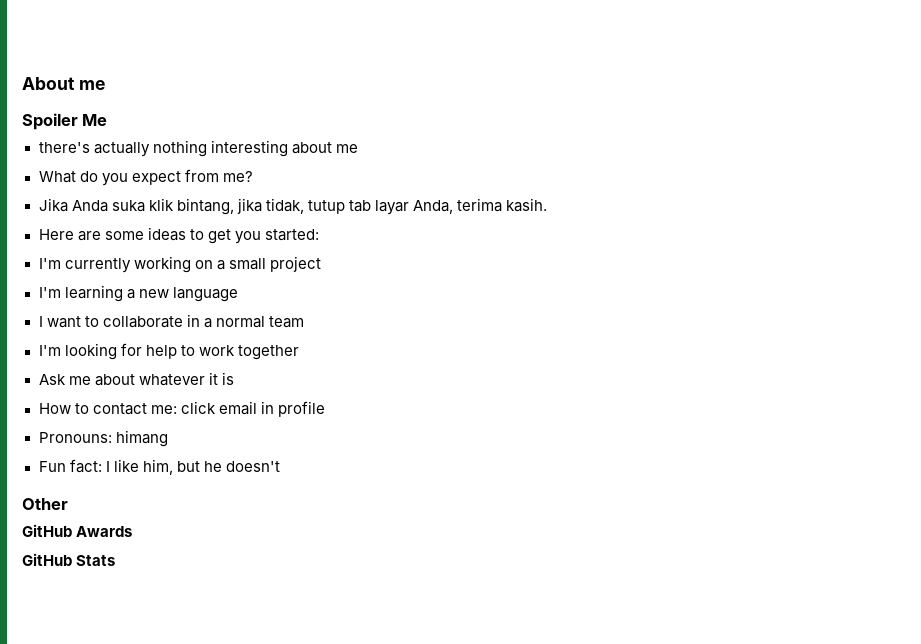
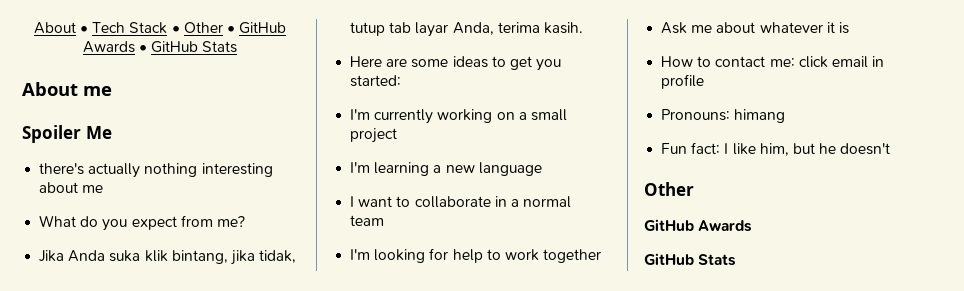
[22,77,75,90] About -> [33,22,287,34] [82,41,238,53] [22,82,78,96] About • Tech Stack • Other • GitHub Awards • GitHub Stats // About

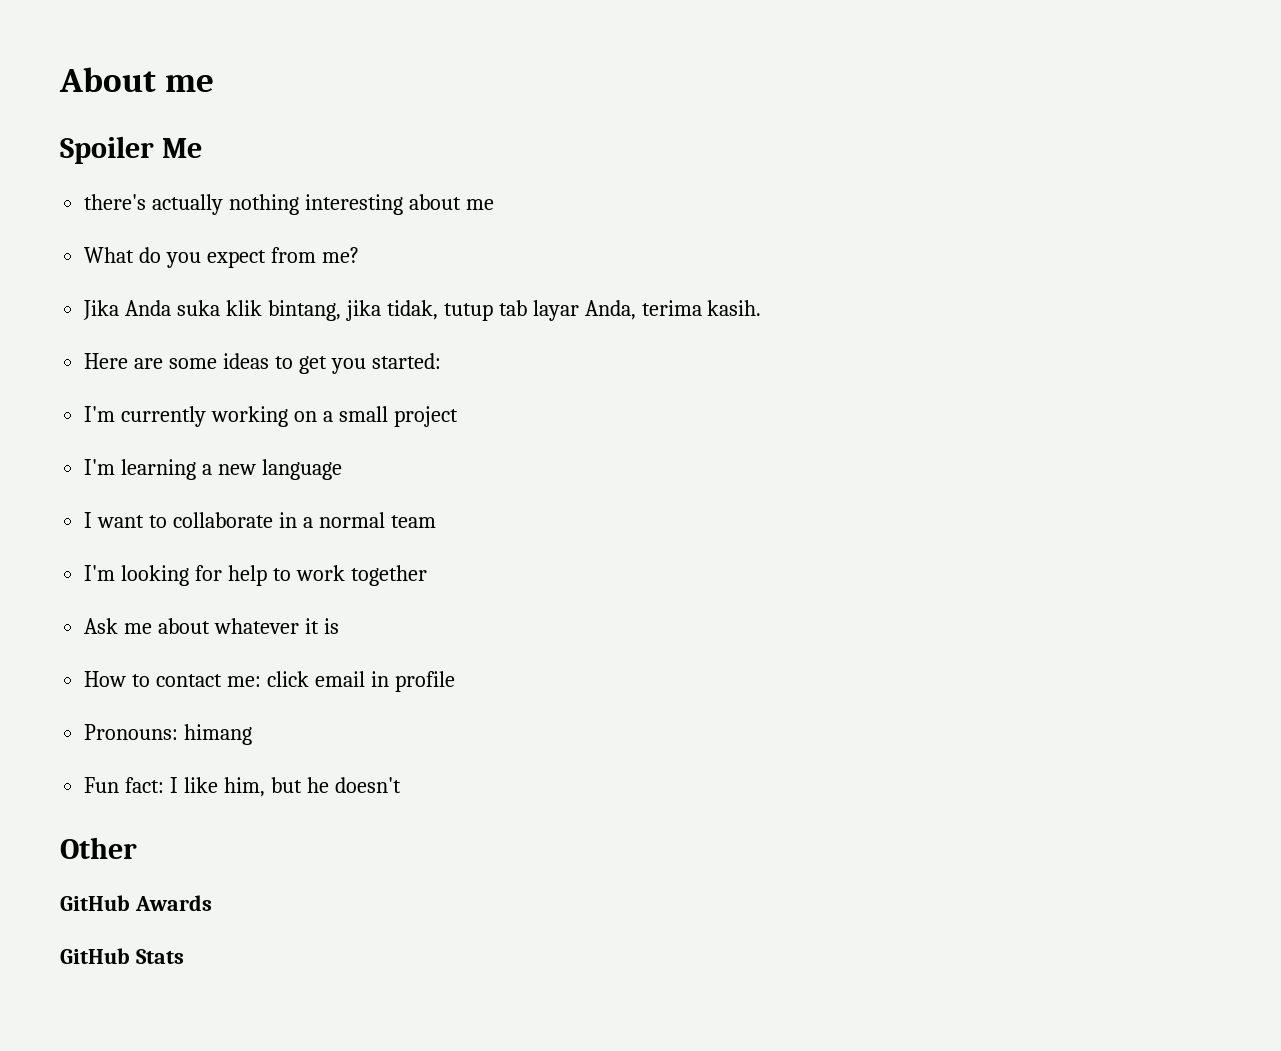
[33,22,287,34] [82,41,238,53] [22,82,78,96] About • Tech Stack • Other • GitHub Awards • GitHub Stats // About -> [59,67,156,92] About

